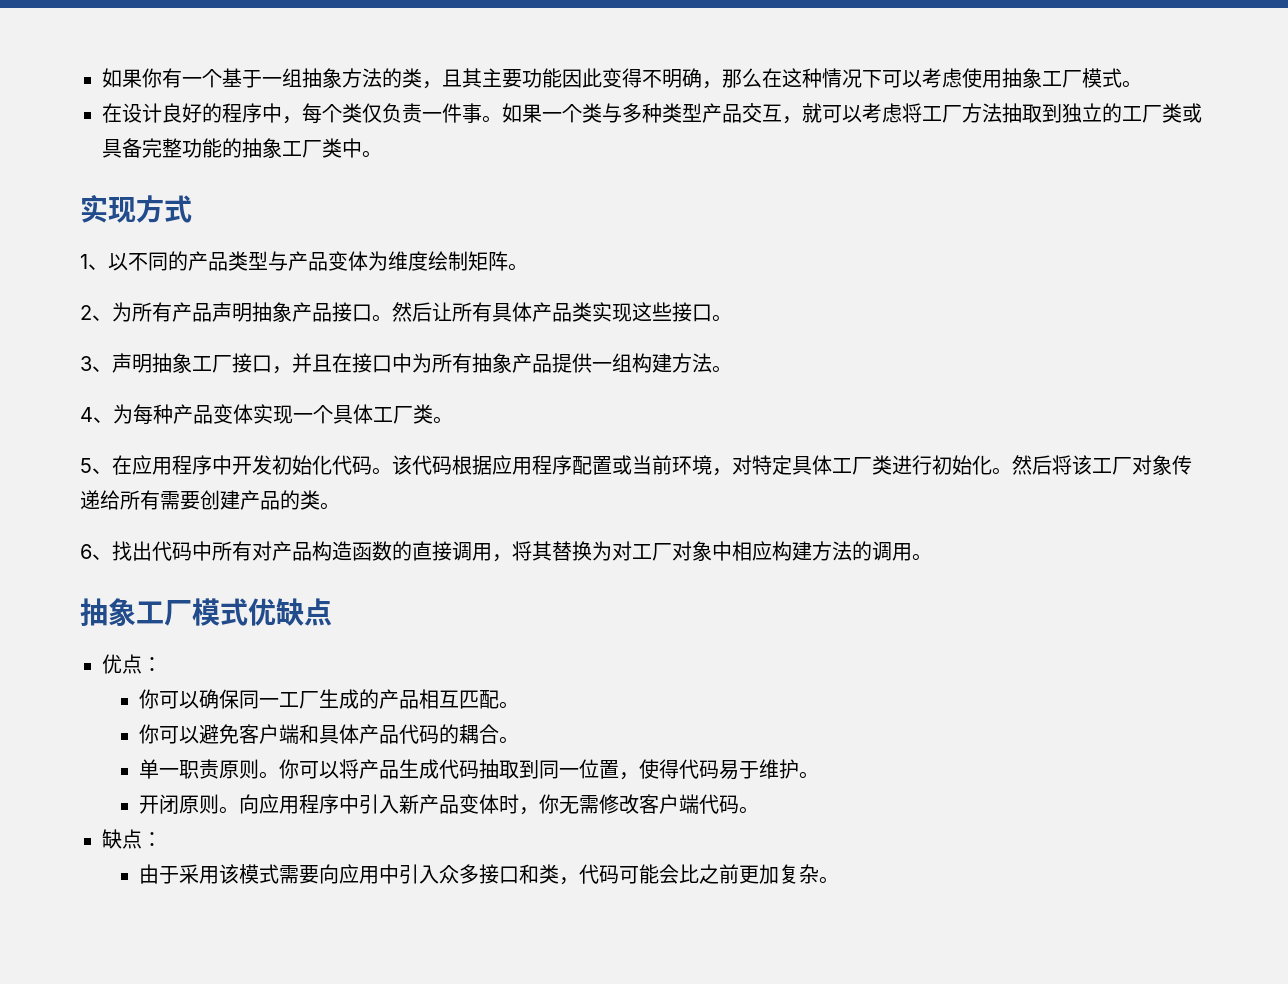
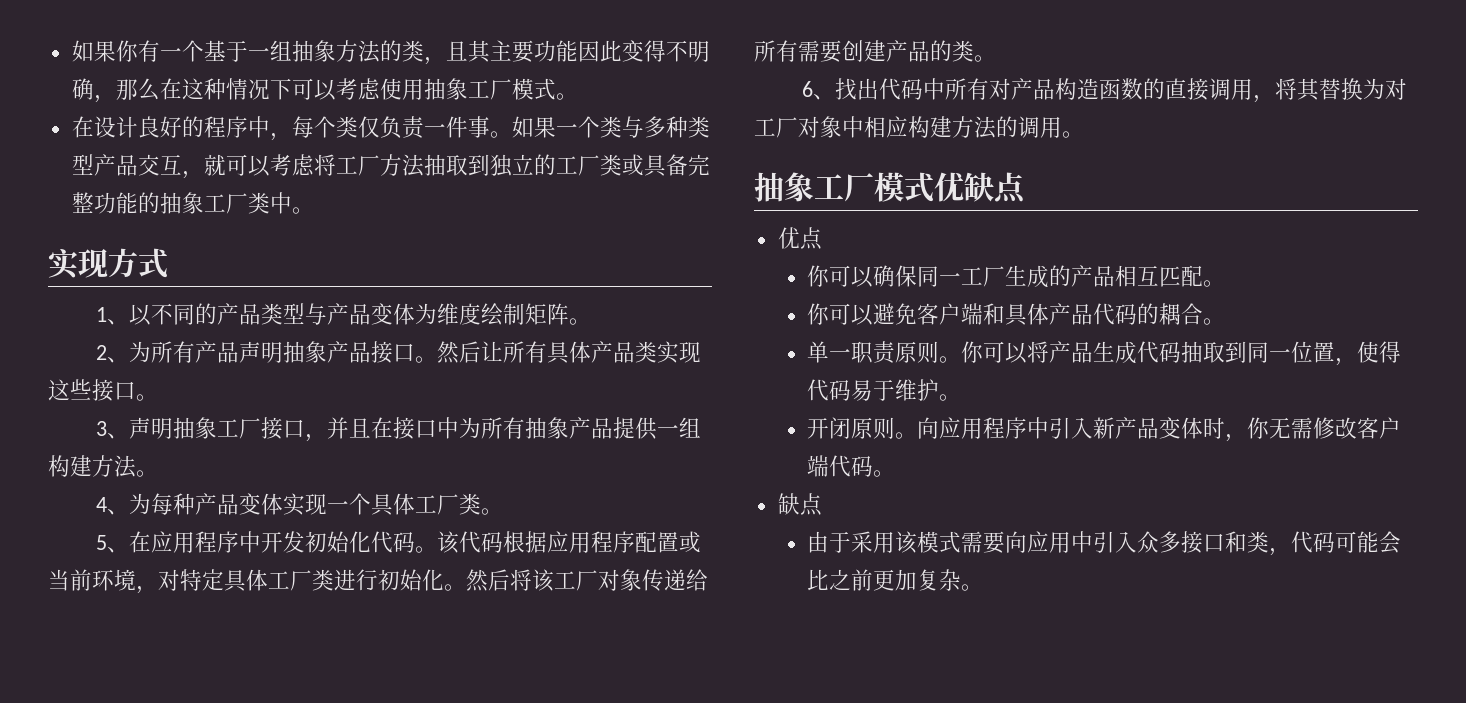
[142,657,162,672] ： -> (822, 238) none
[142,832,162,847] ： -> (822, 504) none

